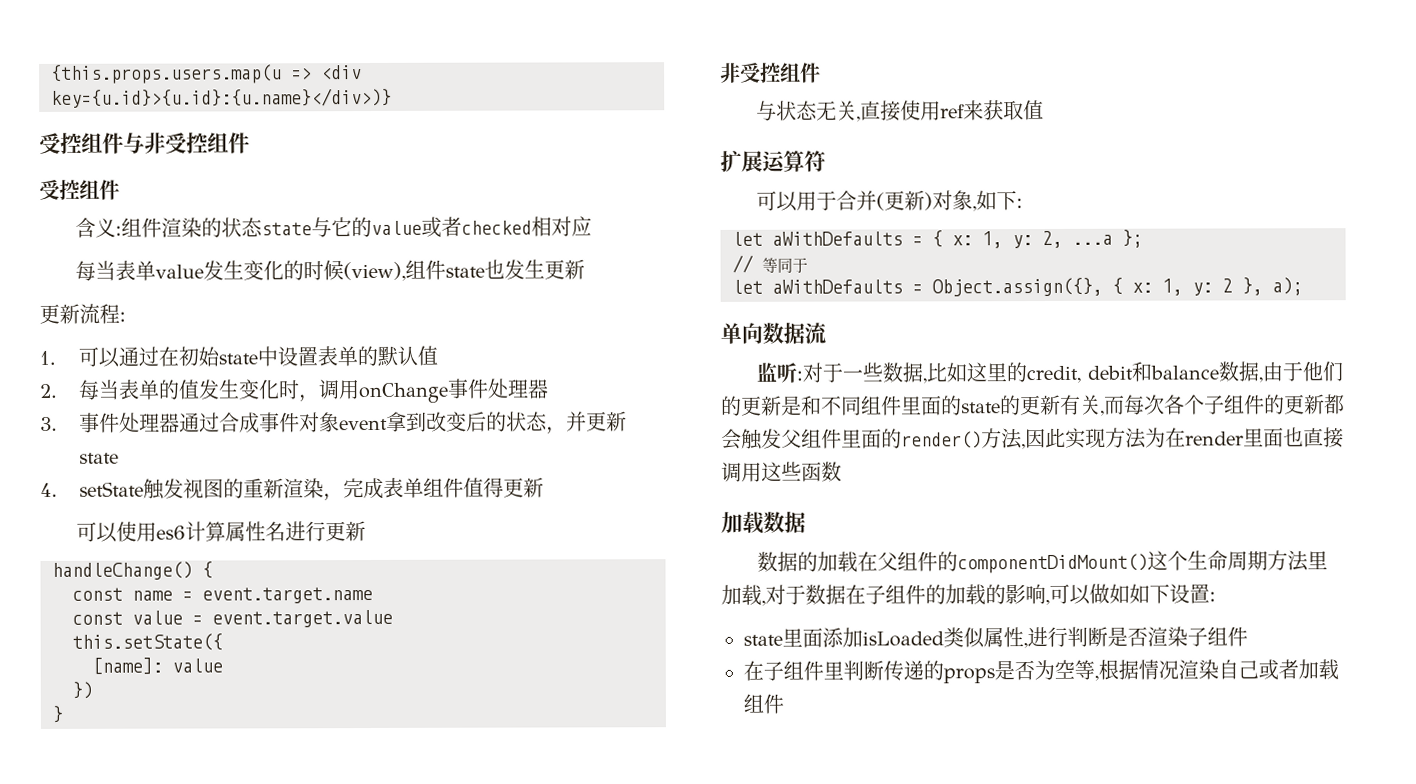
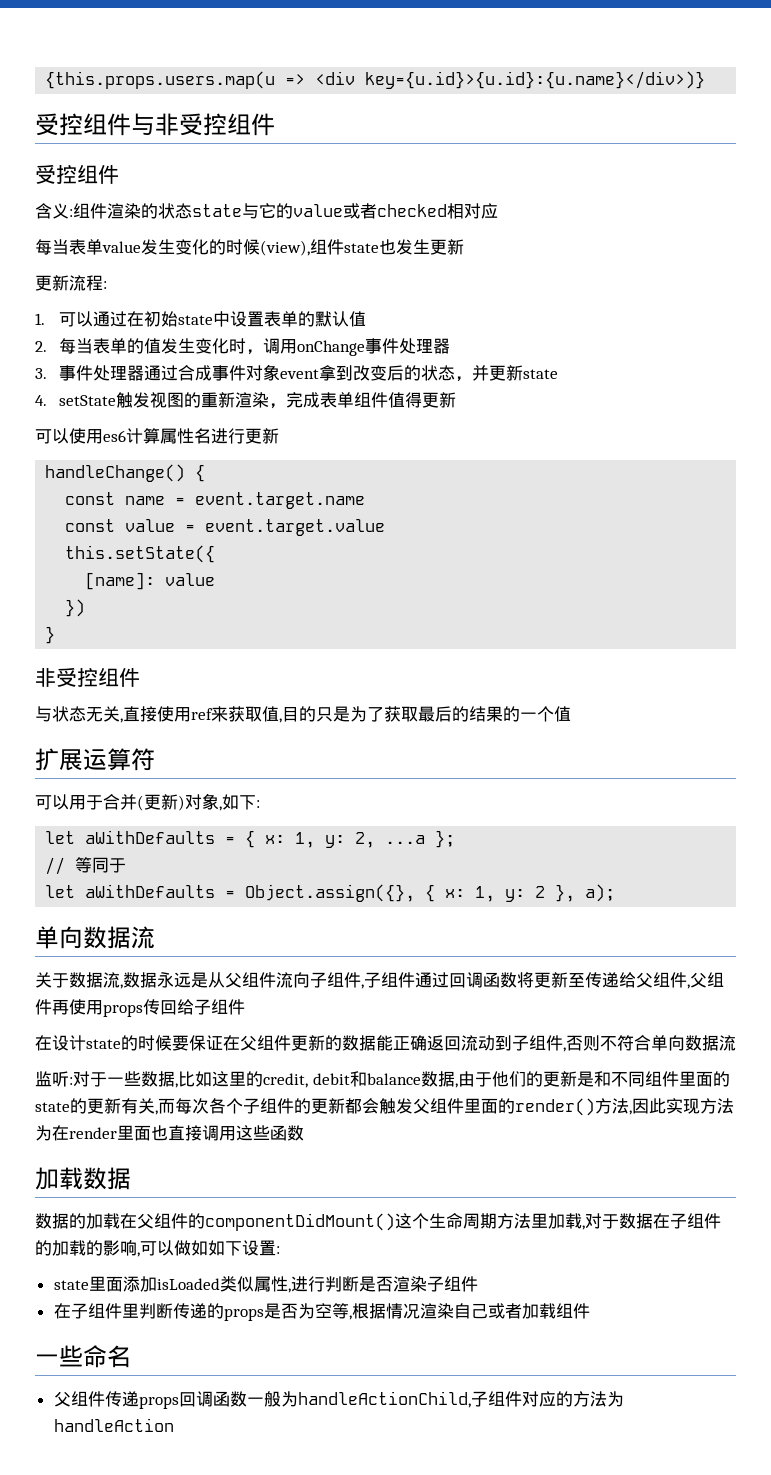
(1045, 110) none -> [279,706,571,723] ,目的只是为了获取最后的结果的一个值
(827, 333) none -> [35,972,724,989] [35,999,245,1017] [35,1035,736,1052] // 关于数据流,数据永远是从父组件流向子组件,子组件通过回调函数将更新至传递给父组件,父组件再使用props传回给子组件 // 在设计state的时候要保证在父组件更新的数据能正确返回流动到子组件,否则不符合单向数据流
(784, 703) none -> [35,1345,131,1368] [53,1391,624,1409] [53,1418,174,1432] // 一些命名 // 父组件传递props回调函数一般为handleActionChild,子组件对应的方法为handleAction

